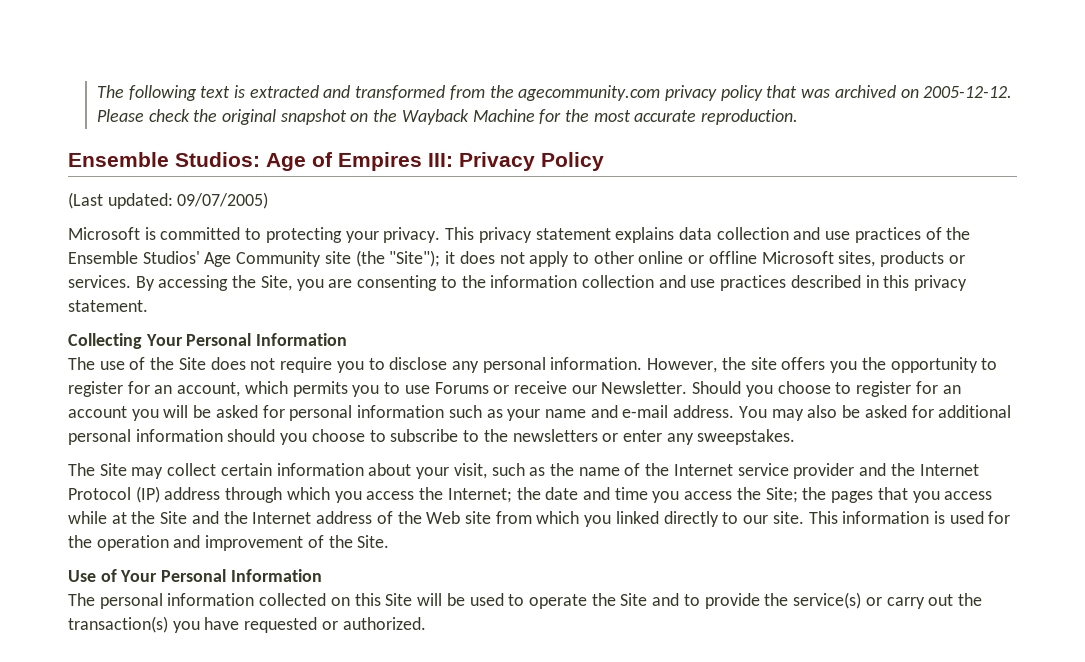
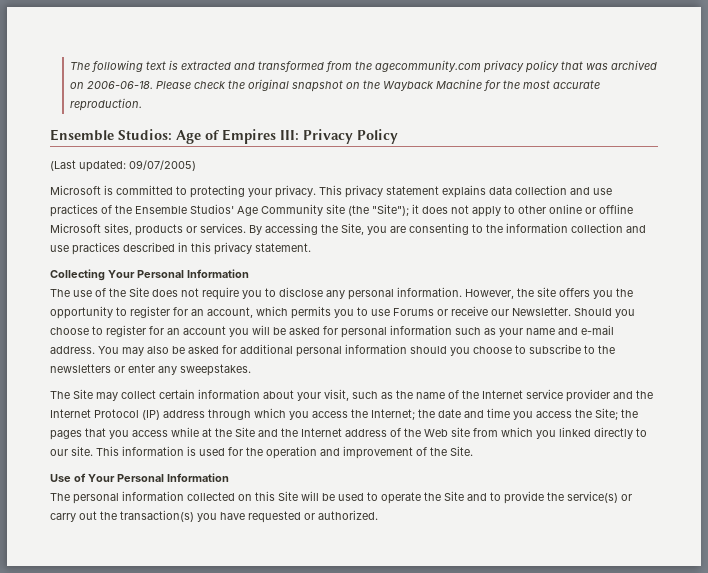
[923,86,1013,98] 2005-12-12. -> [87,81,154,89] 2006-06-18.

